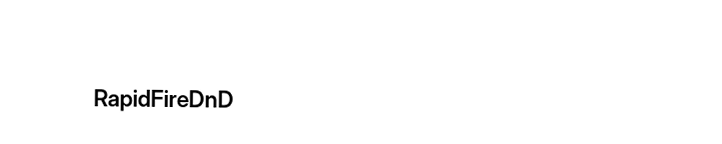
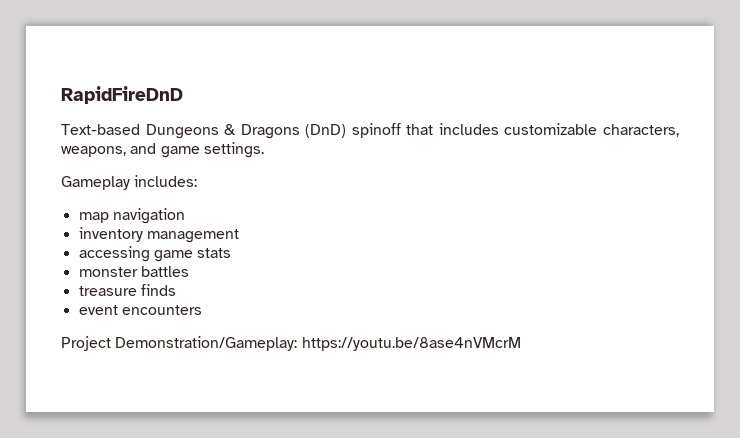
(234, 101) none -> [61,123,679,139] [61,142,264,158] [61,175,198,190] [78,208,185,224] [78,227,239,243] [78,246,232,262] [78,266,189,277] [78,284,176,296] [78,305,202,315] [61,336,521,351] // Text-based Dungeons & Dragons (DnD) spinoff that includes customizable characters, weapons, and game settings. // Gameplay includes: // map navigation // inventory management // accessing game stats // monster battles // treasure finds // event encounters // Project Demonstration/Gameplay: https://youtu.be/8ase4nVMcrM

